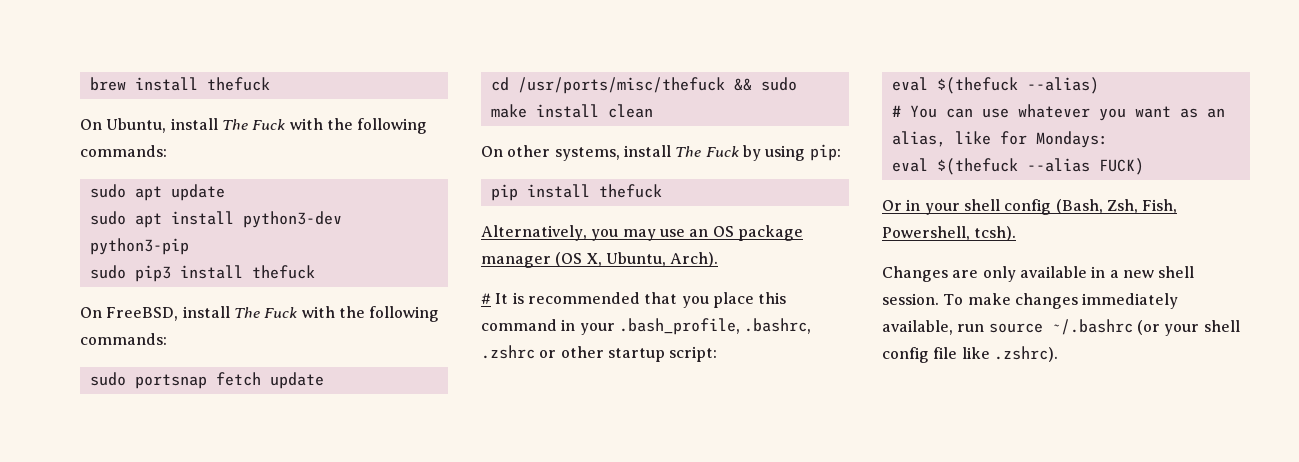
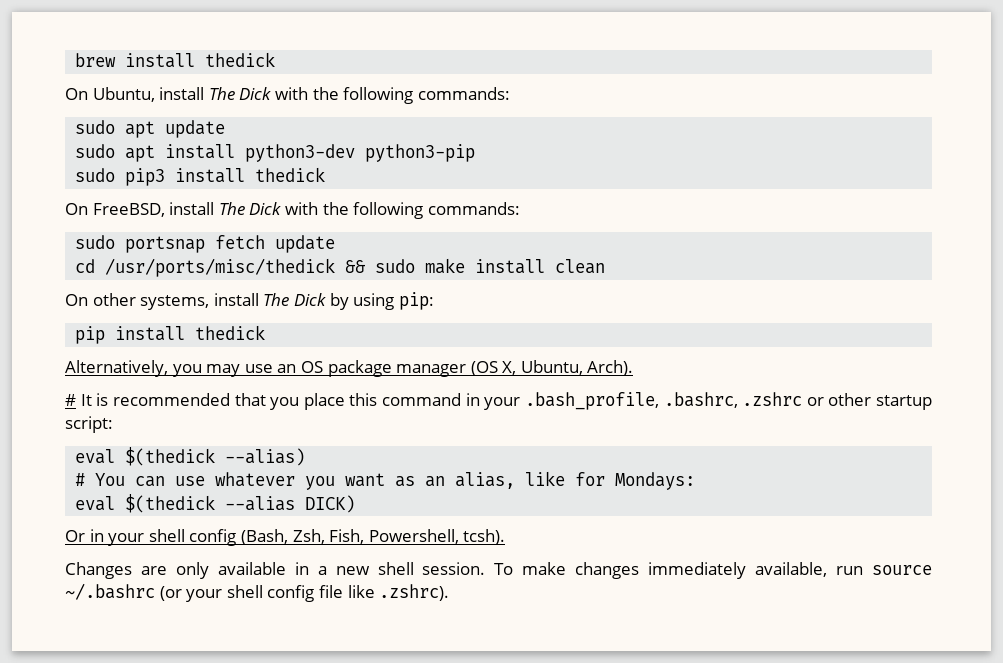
[206,77,270,91] thefuck -> [205,52,276,67] thedick
[252,119,286,130] Fuck -> [239,87,272,100] Dick
[251,265,315,279] thefuck -> [255,167,326,182] thedick
[264,307,298,318] Fuck -> [249,202,282,215] Dick
[517,77,725,94] /usr/ports/misc/thefuck -> [105,258,336,277] /usr/ports/misc/thedick
[705,146,739,157] Fuck -> [293,293,326,306] Dick
[598,184,662,198] thefuck -> [195,325,266,340] thedick
[936,77,1018,94] $(thefuck -> [125,447,216,466] $(thedick
[936,158,1144,175] $(thefuck --alias FUCK) -> [125,494,356,513] $(thedick --alias DICK)

